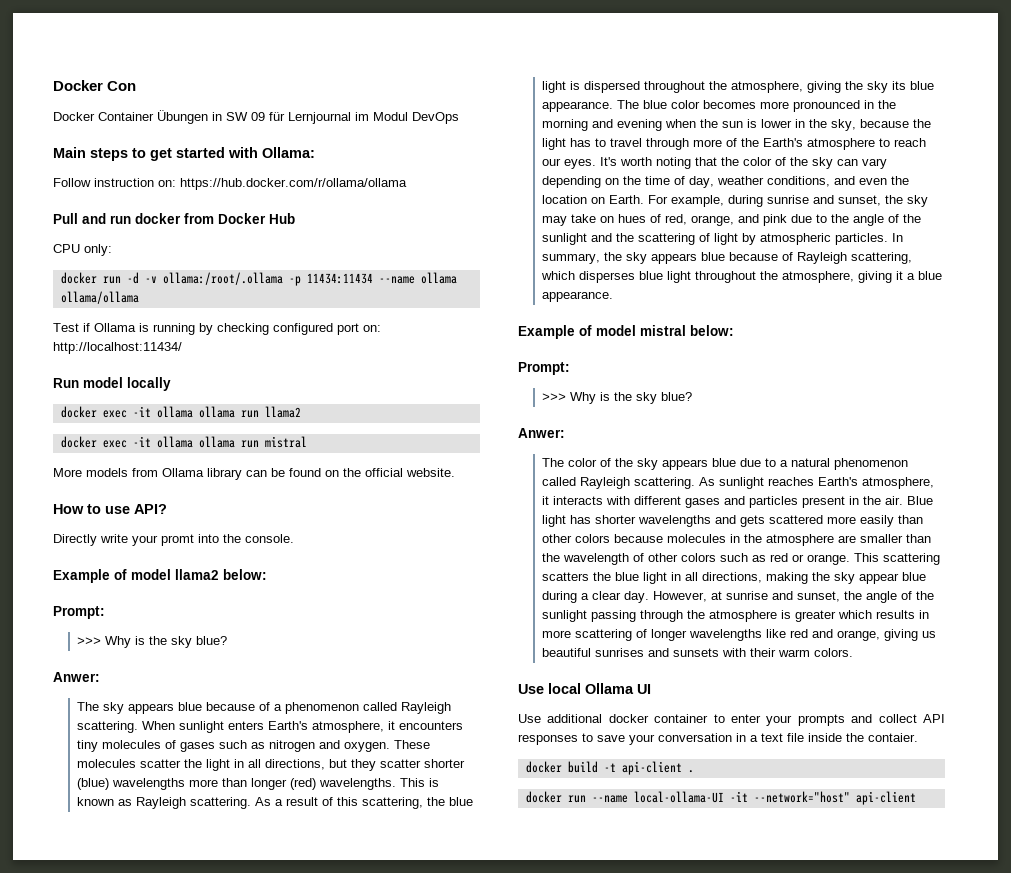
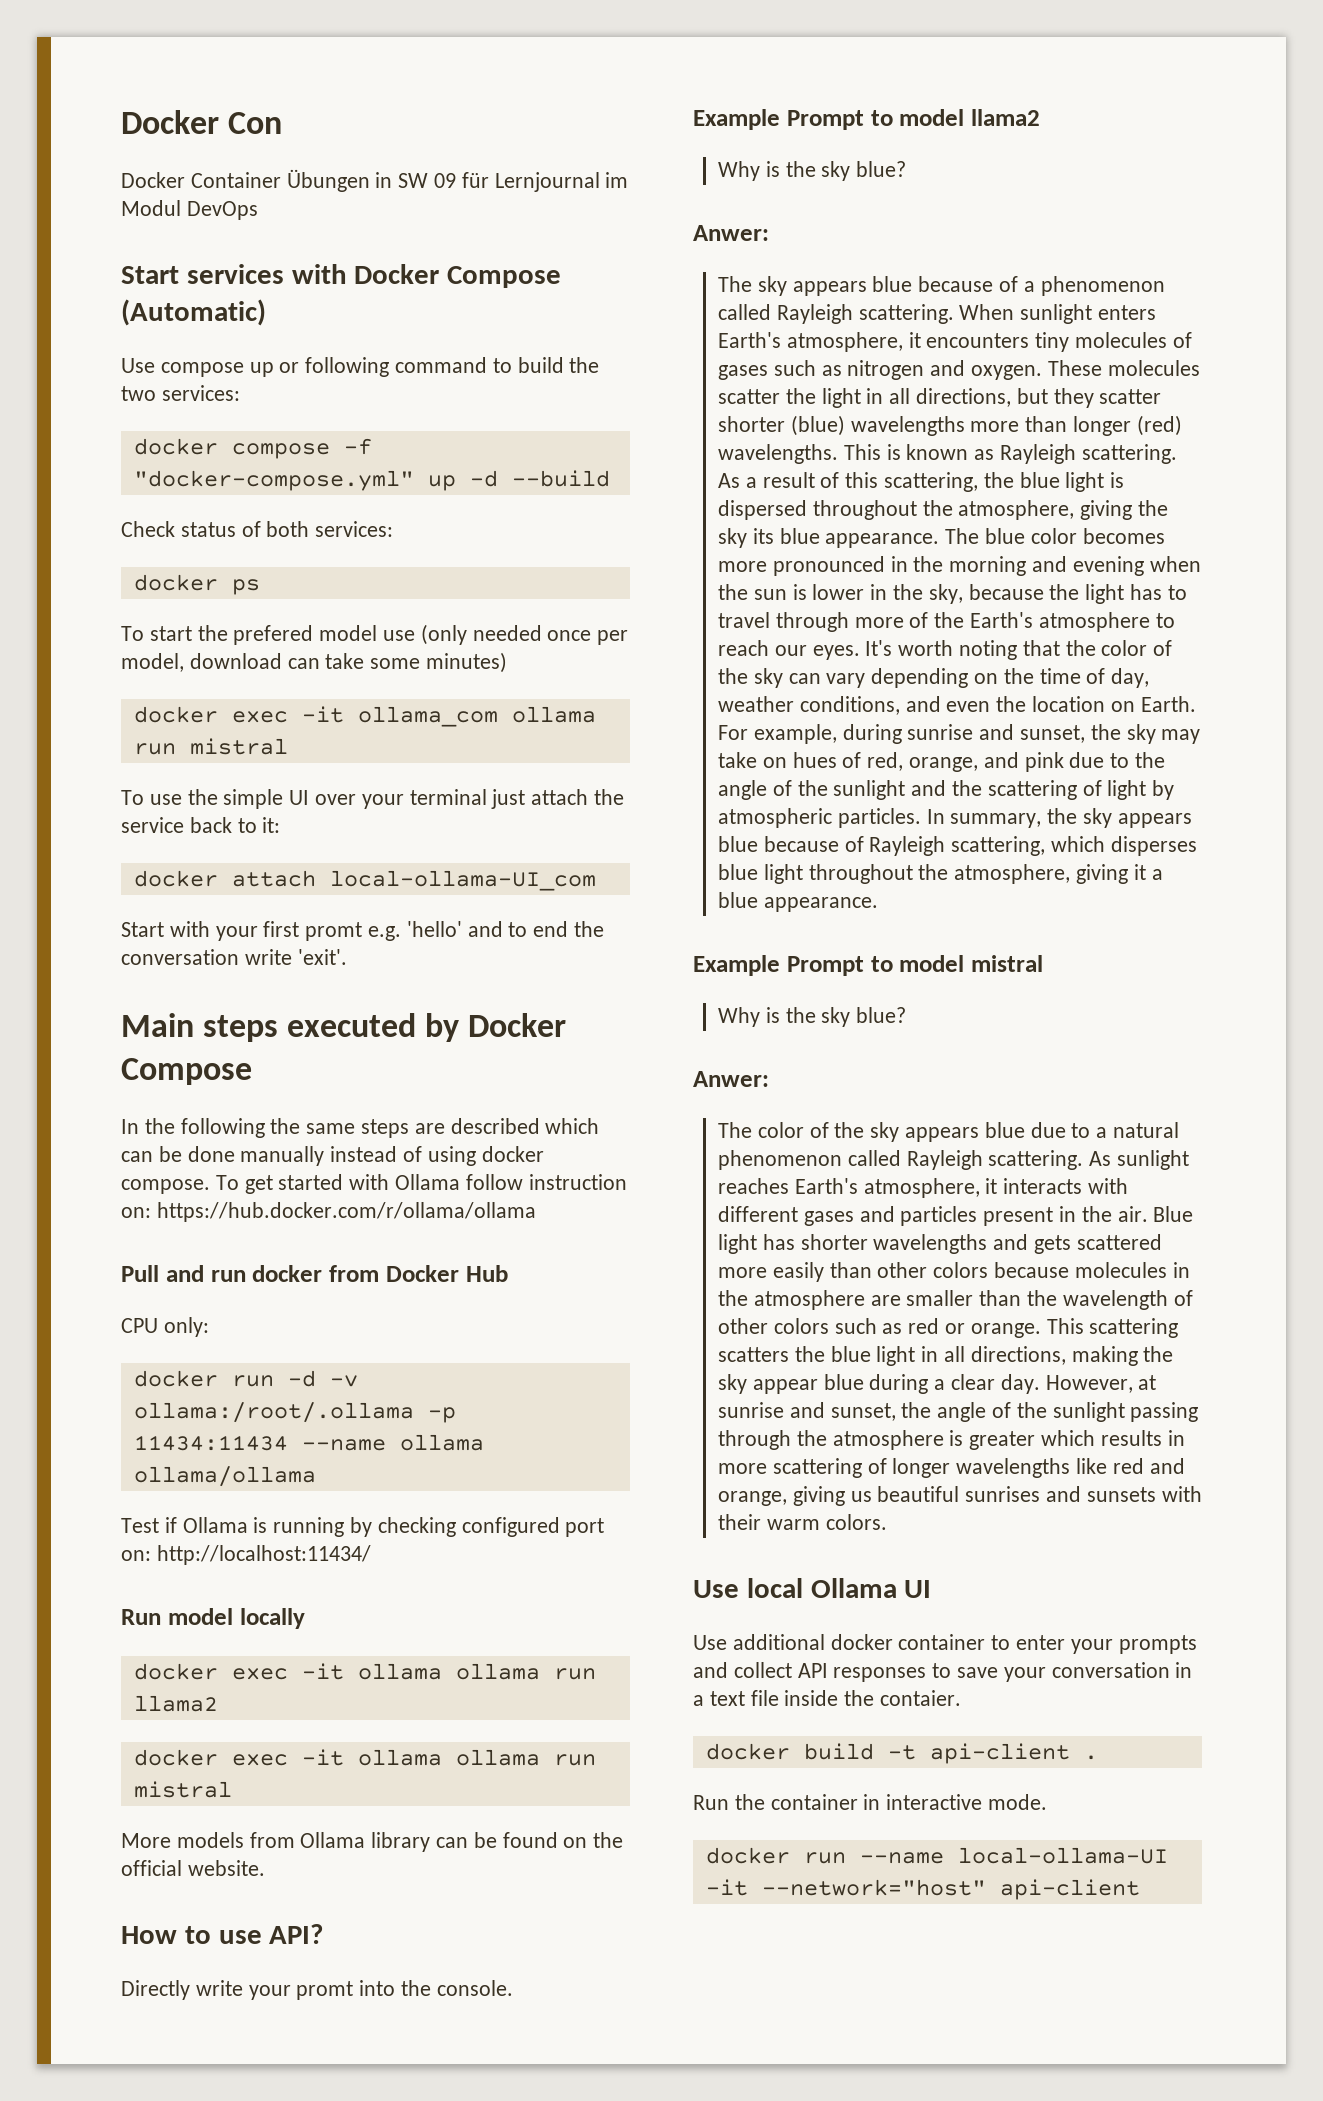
[53,147,146,161] Main steps to -> [121,264,562,288] [121,299,266,326] [121,357,600,377] [121,385,240,401] [133,438,372,459] [133,470,610,491] [121,521,394,537] [133,574,260,595] [121,624,629,645] [121,652,508,673] [133,706,596,727] [133,738,288,755] [121,789,625,809] [121,817,281,833] [133,870,596,891] [121,921,605,941] [121,949,347,965] [121,1013,567,1042] [121,1058,252,1085] [121,1118,600,1138] [121,1146,544,1166] [121,1175,239,1194] Start services with Docker Compose (Automatic) // Use compose up or following command to build the two services: // docker compose -f "docker-compose.yml" up -d --build // Check status of both services: // docker ps // To start the prefered model use (only needed once per model, download can take some minutes) // docker exec -it ollama_com ollama run mistral // To use the simple UI over your terminal just attach the service back to it: // docker attach local-ollama-UI_com // Start with your first promt e.g. 'hello' and to end the conversation write 'exit'. // Main steps executed by Docker Compose // In the following the same steps are described which can be done manually instead of using docker compose. To
[262,147,315,158] [53,178,91,187] Ollama: // Follow -> [395,1174,523,1190] Ollama follow
[114,569,127,580] of -> [786,110,893,130] Prompt to
[223,569,267,580] [53,606,105,619] [77,637,102,645] below: // Prompt: // >>> -> (1040, 117) //
[579,325,592,336] of -> [786,956,893,976] Prompt to
[690,325,734,336] [518,362,570,375] [542,393,567,401] below: // Prompt: // >>> -> (1043, 963) //
(694, 771) none -> [693,1794,1048,1810] // Run the container in interactive mode.

